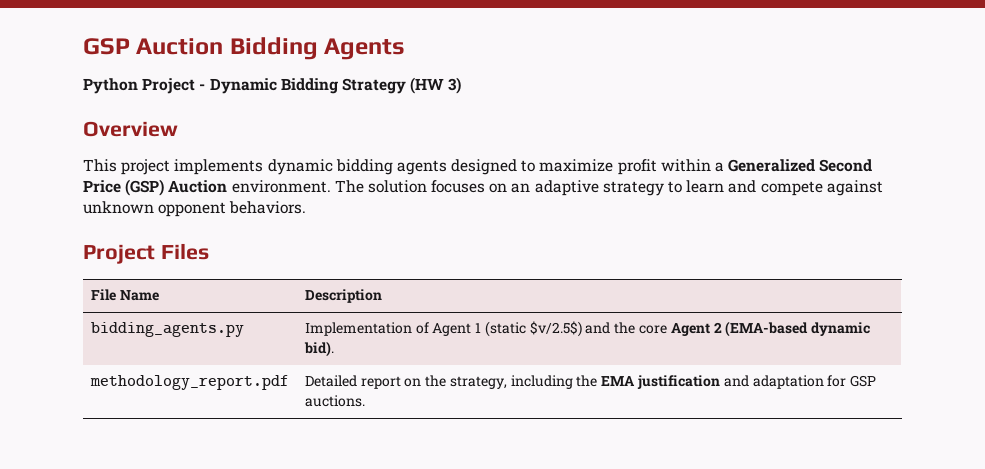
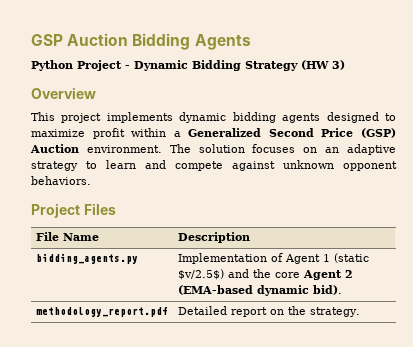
[449,375,877,389] [304,395,365,407] strategy, including the EMA justification and adaptation for GSP auctions. -> [309,307,360,317] strategy.

